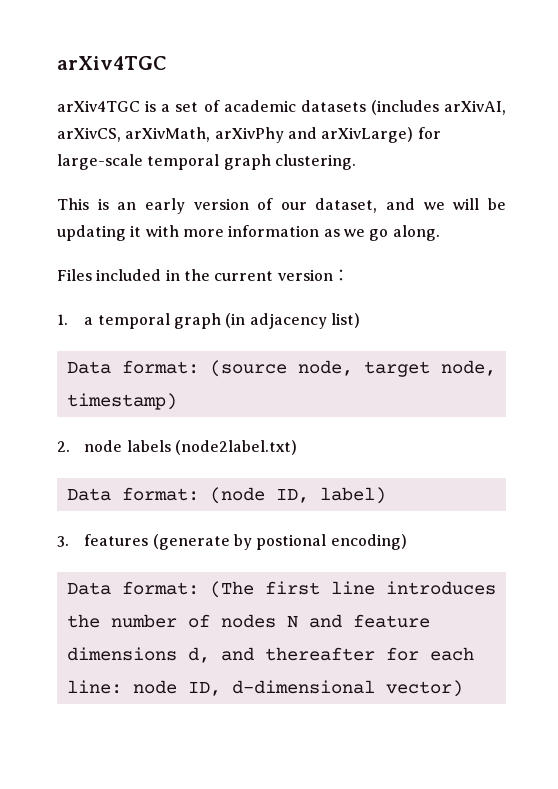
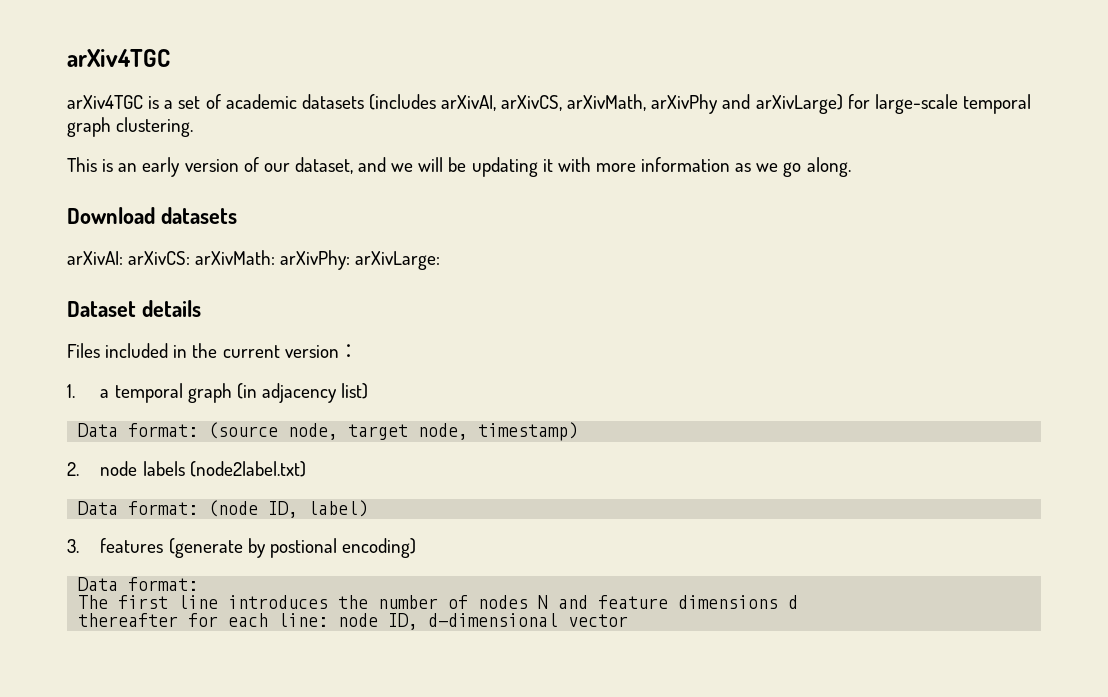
(440, 233) none -> [67,207,237,224] [67,250,441,270] [67,300,201,317] // Download datasets // arXivAI: arXivCS: arXivMath: arXivPhy: arXivLarge: // Dataset details
[209,581,254,598] (The -> [78,595,109,609] // The
[187,647,254,663] d, and -> [788,595,799,609] d //
[385,680,463,697] vector) -> [568,614,629,627] vector

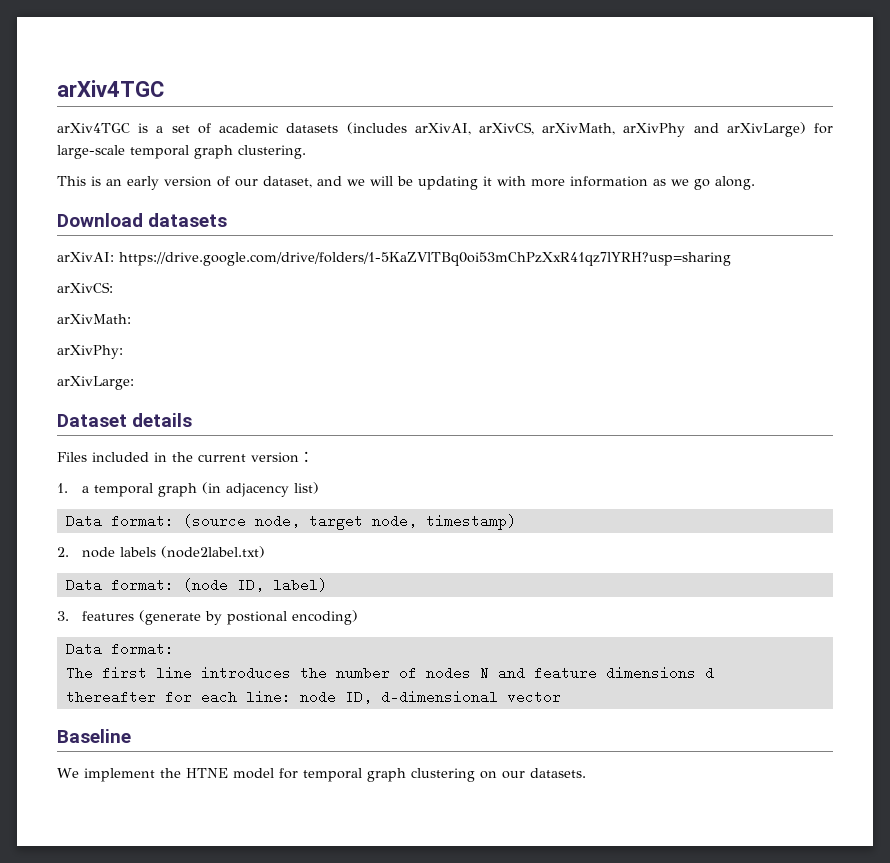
(123, 258) none -> [119,252,731,266] https://drive.google.com/drive/folders/1-5KaZVlTBq0oi53mChPzXxR41qz7lYRH?usp=sharing //
(191, 258) none -> (113, 287) //
(276, 257) none -> (131, 319) //
(351, 260) none -> (123, 352) //
(629, 620) none -> [57,729,131,743] [57,768,586,782] // Baseline // We implement the HTNE model for temporal graph clustering on our datasets.

